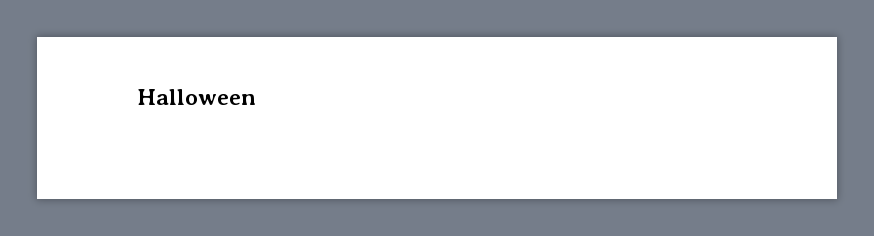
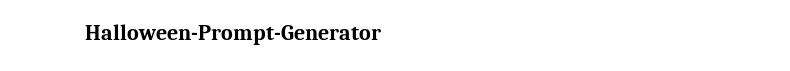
[137,89,256,105] Halloween -> [85,24,381,45] Halloween-Prompt-Generator

